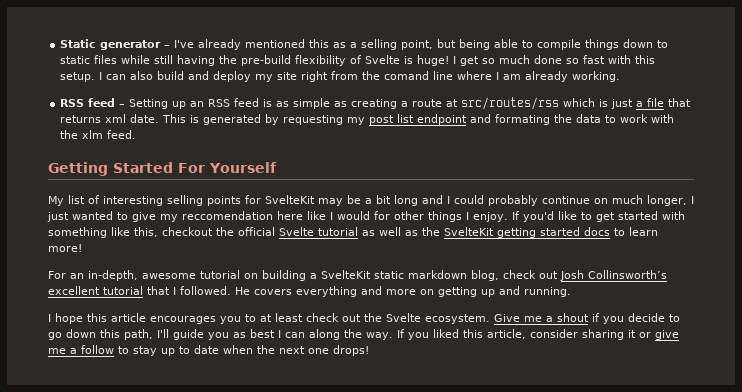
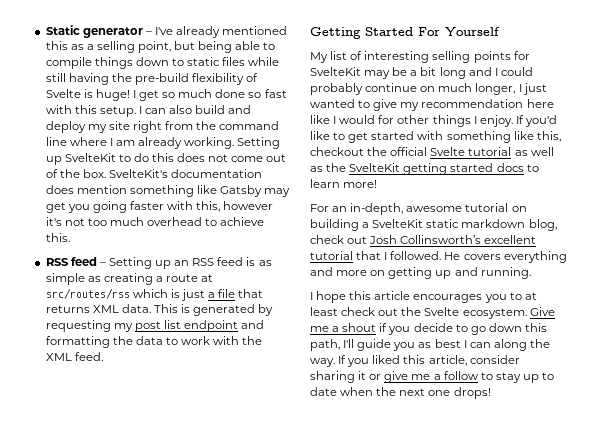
[384,71,430,80] comand -> [219,121,280,130] command
(621, 76) none -> [237,137,281,149] [45,153,287,165] [45,169,263,178] [45,185,291,197] [45,201,274,213] [45,217,265,226] [45,233,70,242] Setting up SvelteKit to do this does not come out of the box. SvelteKit's documentation does mention something like Gatsby may get you going faster with this, however it's not too much overhead to achieve this.
[105,114,160,123] xml date. -> [92,304,151,313] XML data.
[495,114,551,125] formating -> [45,336,110,348] formatting
[82,130,104,139] xlm -> [45,353,72,361] XML
[182,211,273,220] reccomendation -> [421,99,524,108] recommendation

